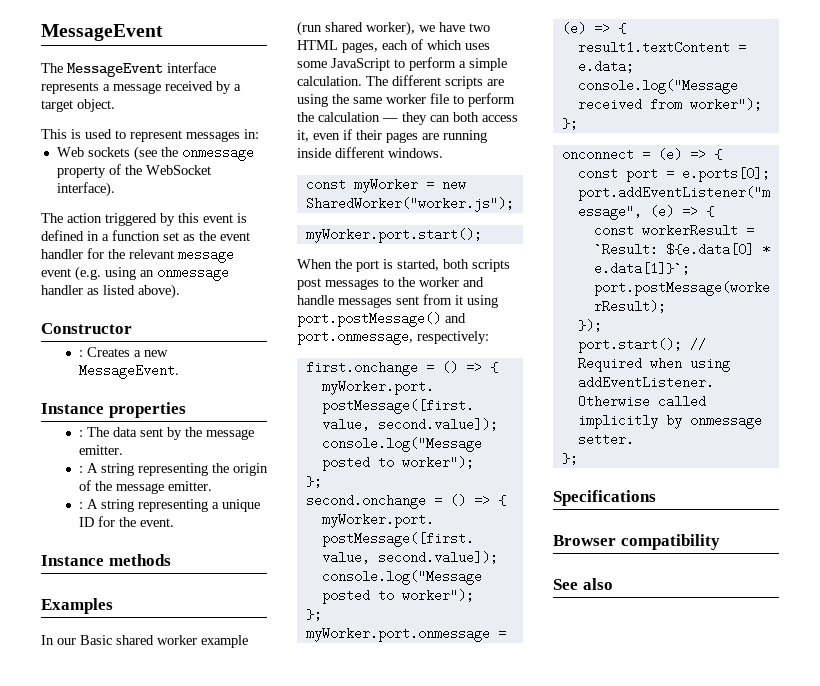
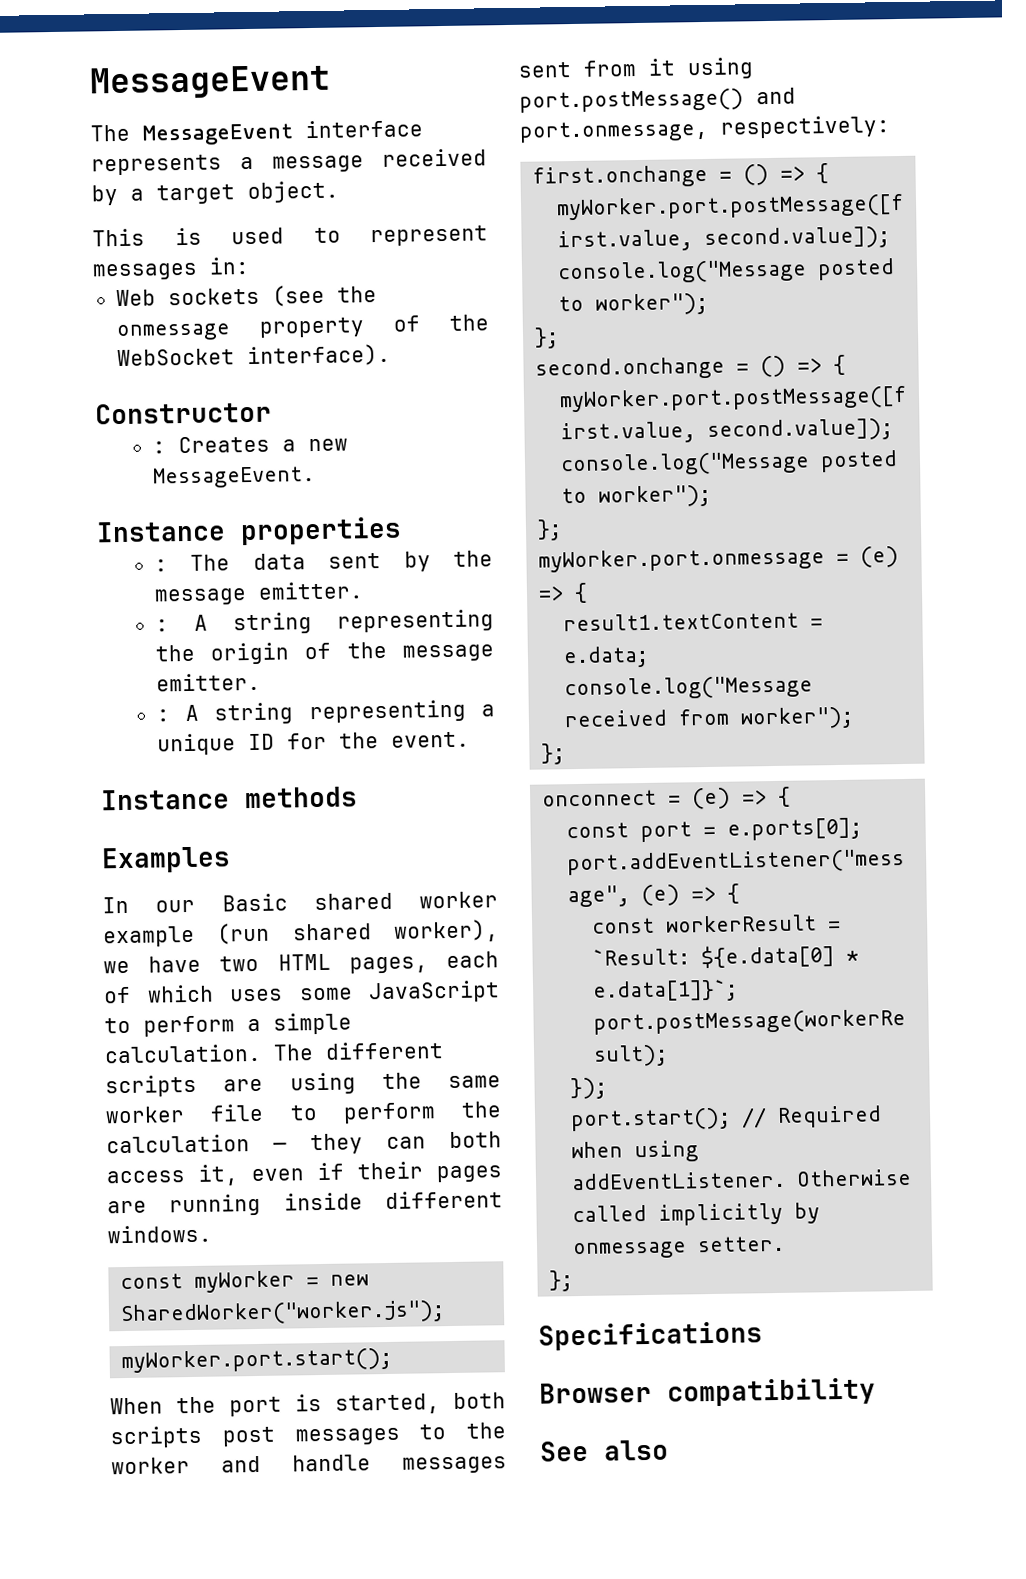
[41,213,247,226] [41,230,250,241] [41,248,234,263] [41,266,229,281] [41,284,180,299] // The action triggered by this event is defined in a function set as the event handler for the relevant message event (e.g. using an onmessage handler as listed above). -> (391, 355) none

